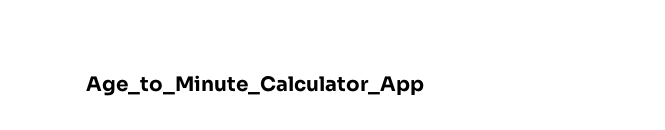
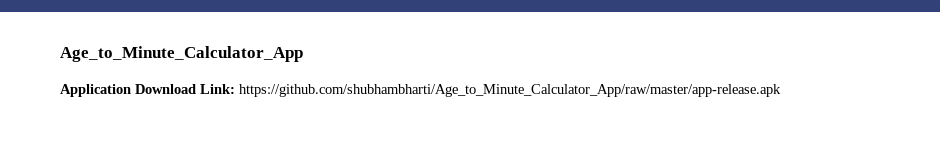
(424, 85) none -> [60,84,781,97] // Application Download Link: https://github.com/shubhambharti/Age_to_Minute_Calculator_App/raw/master/app-release.apk

